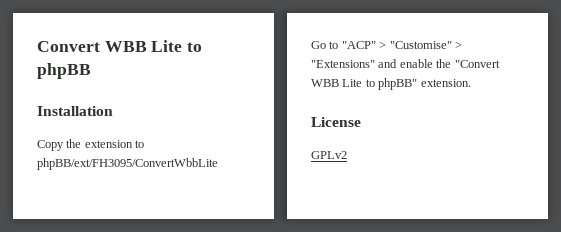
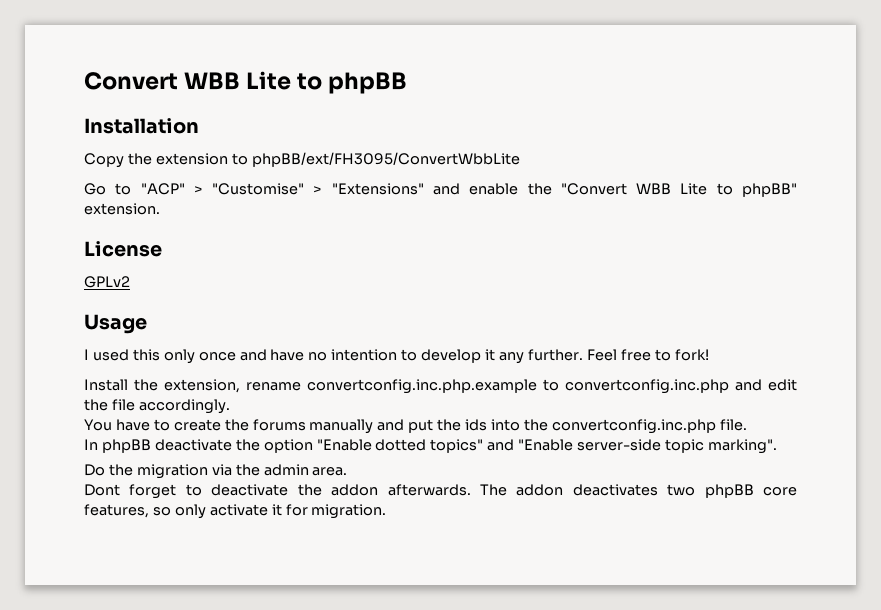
(347, 155) none -> [84,314,147,334] [84,349,709,364] [84,379,797,394] [84,399,230,414] [84,419,747,434] [84,439,777,454] [84,464,348,479] [84,484,797,499] [84,504,387,519] // Usage // I used this only once and have no intention to develop it any further. Feel free to fork! // Install the extension, rename convertconfig.inc.php.example to convertconfig.inc.php and edit the file accordingly. // You have to create the forums manually and put the ids into the convertconfig.inc.php file. // In phpBB deactivate the option "Enable dotted topics" and "Enable server-side topic marking". // Do the migration via the admin area. // Dont forget to deactivate the addon afterwards. The addon deactivates two phpBB core features, so only activate it for migration.

